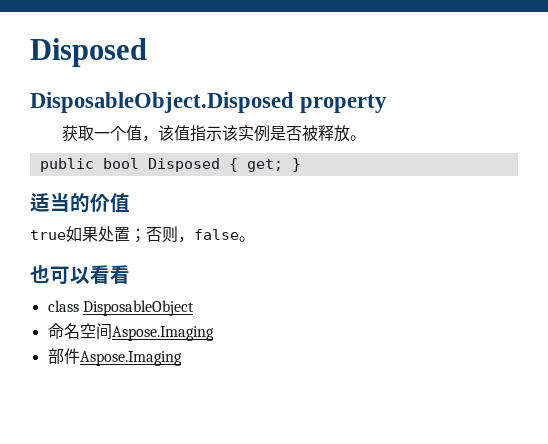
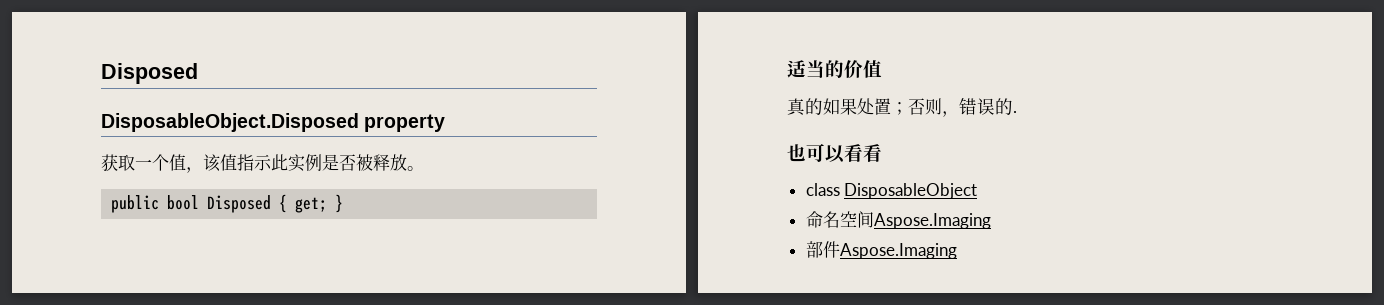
[221,125,238,141] 该 -> [271,154,288,171] 此
[30,230,66,240] true -> [787,98,823,116] 真的
[194,229,255,242] false。 -> [959,98,1017,115] 错误的.

